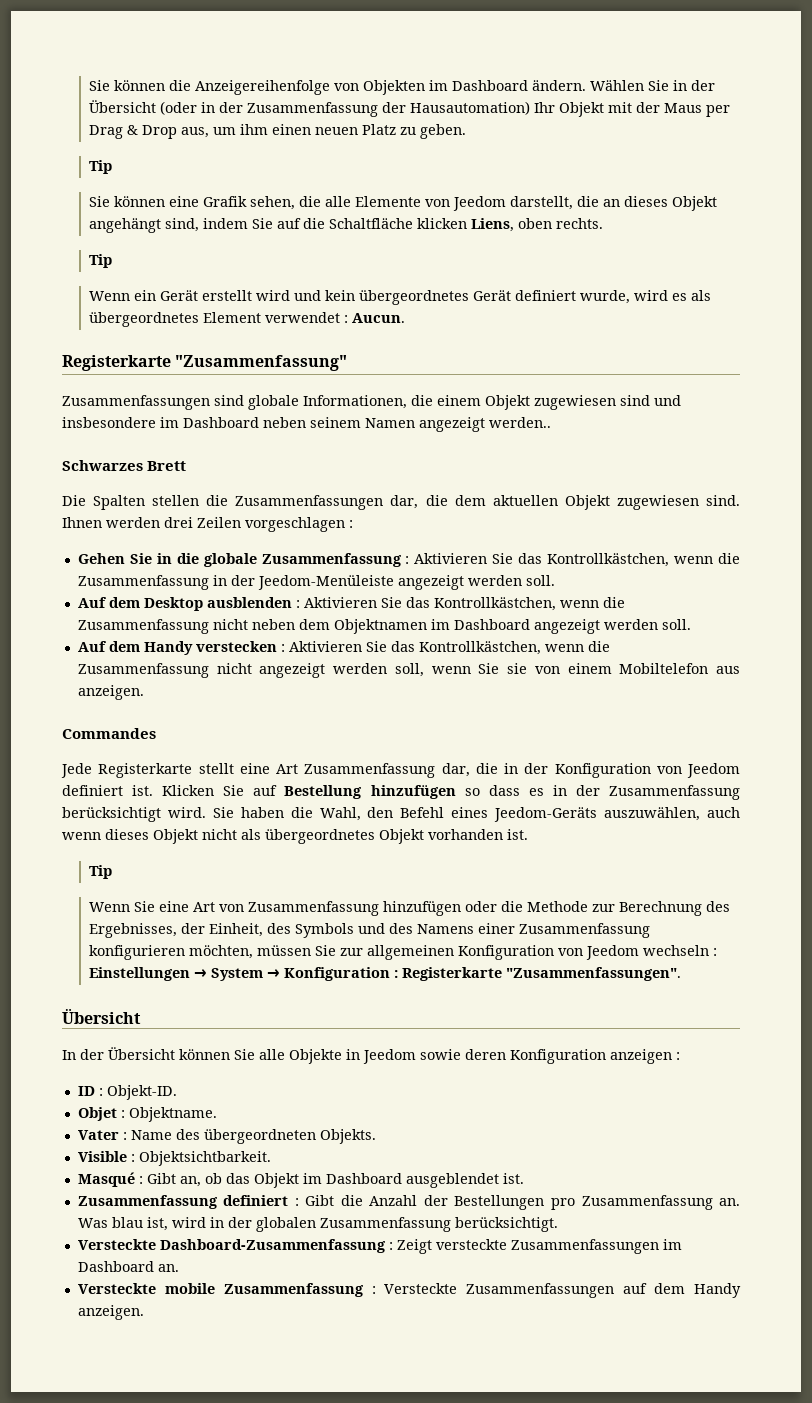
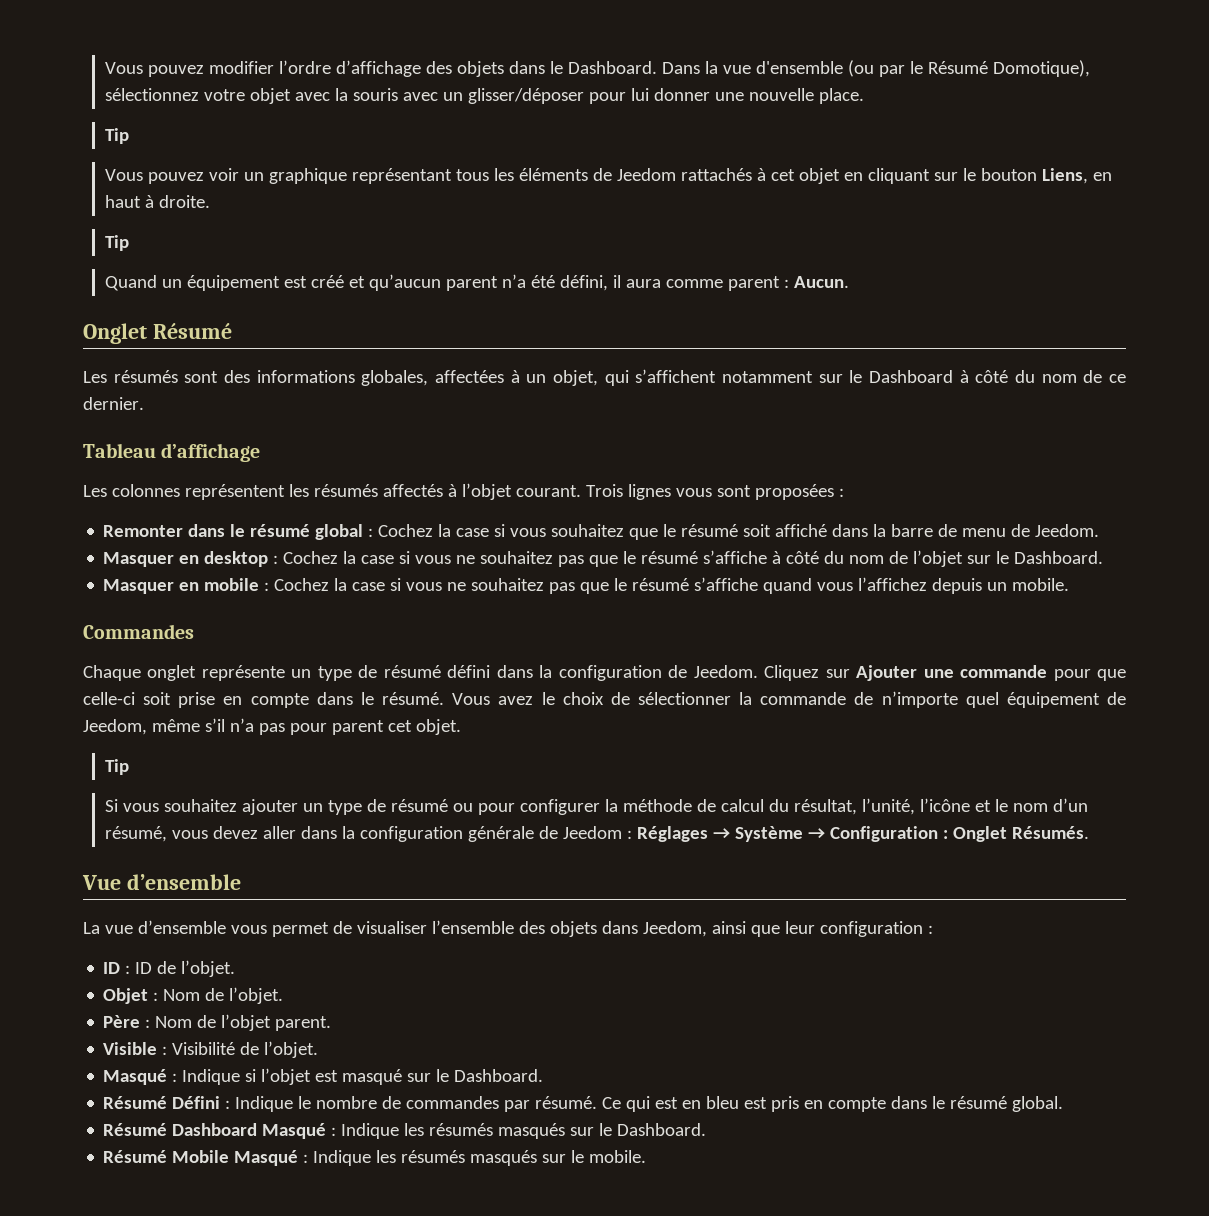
[89,80,716,95] [89,100,731,117] [89,124,467,139] [89,160,113,174] [89,196,718,211] [89,218,604,233] [89,254,113,268] [89,290,712,305] [89,312,406,327] [62,355,348,371] [62,395,681,410] [62,417,551,432] [62,460,187,471] [62,495,740,510] [62,517,353,532] [77,553,741,567] [77,575,555,590] [77,597,625,611] [77,619,691,634] [77,641,610,655] [77,663,741,678] [77,685,144,700] [62,728,156,739] [61,763,740,778] [62,785,740,800] [62,807,740,822] [62,829,528,844] [89,865,113,879] [89,901,731,916] [89,923,651,938] [89,945,718,960] [89,967,682,981] [62,1008,141,1024] [62,1047,672,1064] Sie können die Anzeigereihenfolge von Objekten im Dashboard ändern. Wählen Sie in der Übersicht (oder in der Zusammenfassung der Hausautomation) Ihr Objekt mit der Maus per Drag & Drop aus, um ihm einen neuen Platz zu geben. // Tip // Sie können eine Grafik sehen, die alle Elemente von Jeedom darstellt, die an dieses Objekt angehängt sind, indem Sie auf die Schaltfläche klicken Liens, oben rechts. // Tip // Wenn ein Gerät erstellt wird und kein übergeordnetes Gerät definiert wurde, wird es als übergeordnetes Element verwendet : Aucun. // Registerkarte "Zusammenfassung" // Zusammenfassungen sind globale Informationen, die einem Objekt zugewiesen sind und insbesondere im Dashboard neben seinem Namen angezeigt werden.. // Schwarzes Brett // Die Spalten stellen die Zusammenfassungen dar, die dem aktuellen Objekt zugewiesen sind. Ihnen werden drei Zeilen vorgeschlagen : // Gehen Sie in die globale Zusammenfassung : Aktivieren Sie das Kontrollkästchen, wenn die Zusammenfassung in der Jeedom-Menüleiste angezeigt werden soll. // Auf dem Desktop ausblenden : Aktivieren Sie das Kontrollkästchen, wenn die Zusammenfassung nicht neben dem Objektnamen im Dashboard angezeigt werden soll. // Auf dem Handy verstecken : Aktivieren Sie das Kontrollkästchen, wenn die Zusammenfassung nicht angezeigt werden soll, wenn Sie sie von einem Mobiltelefon aus anzeigen. // Commandes // Jede Registerkarte stellt eine Art Zusammenfassung dar, die in der Konfiguration von Jeedom definiert ist. Klicken Sie auf Bestellung hinzufügen so dass es in der Zusammenfassung berücksichtigt wird. Sie haben die Wahl, den Befehl eines Jeedom-Geräts auszuwählen, auch wenn dieses Objekt nicht als übergeordnetes Objekt vorhanden ist. // Tip // Wenn Sie eine Art von Zusammenfassung hinzufügen oder die Methode zur Berechnung des Ergebnisses, der Einheit, des Symbols und des Namens einer Zusammenfassung konfigurieren möchten, müssen Sie zur allgemeinen Konfiguration von Jeedom wechseln : Einstellungen → System → Konfiguration : Registerkarte "Zusammenfassungen". // Übersicht // In der Übersicht können Sie alle Objekte in Jeedom sowie deren Konfiguration anzeigen -> [105,60,1090,77] [105,88,865,104] [105,128,130,144] [105,168,1112,184] [105,195,211,208] [105,235,130,251] [105,274,849,291] [83,323,232,344] [83,369,1126,386] [83,397,144,410] [83,443,261,462] [83,483,844,500] [103,524,1100,540] [103,550,1104,567] [103,577,1070,594] [83,624,194,639] [83,665,1127,681] [83,691,1126,708] [83,718,461,735] [105,759,130,775] [105,798,1088,815] [105,826,1089,842] [82,874,241,890] [83,920,923,937] Vous pouvez modifier l’ordre d’affichage des objets dans le Dashboard. Dans la vue d'ensemble (ou par le Résumé Domotique), sélectionnez votre objet avec la souris avec un glisser/déposer pour lui donner une nouvelle place. // Tip // Vous pouvez voir un graphique représentant tous les éléments de Jeedom rattachés à cet objet en cliquant sur le bouton Liens, en haut à droite. // Tip // Quand un équipement est créé et qu’aucun parent n’a été défini, il aura comme parent : Aucun. // Onglet Résumé // Les résumés sont des informations globales, affectées à un objet, qui s’affichent notamment sur le Dashboard à côté du nom de ce dernier. // Tableau d’affichage // Les colonnes représentent les résumés affectés à l’objet courant. Trois lignes vous sont proposées : // Remonter dans le résumé global : Cochez la case si vous souhaitez que le résumé soit affiché dans la barre de menu de Jeedom. // Masquer en desktop : Cochez la case si vous ne souhaitez pas que le résumé s’affiche à côté du nom de l’objet sur le Dashboard. // Masquer en mobile : Cochez la case si vous ne souhaitez pas que le résumé s’affiche quand vous l’affichez depuis un mobile. // Commandes // Chaque onglet représente un type de résumé défini dans la configuration de Jeedom. Cliquez sur Ajouter une commande pour que celle-ci soit prise en compte dans le résumé. Vous avez le choix de sélectionner la commande de n’importe quel équipement de Jeedom, même s’il n’a pas pour parent cet objet. // Tip // Si vous souhaitez ajouter un type de résumé ou pour configurer la méthode de calcul du résultat, l’unité, l’icône et le nom d’un résumé, vous devez aller dans la configuration générale de Jeedom : Réglages → Système → Configuration : Onglet Résumés. // Vue d’ensemble // La vue d’ensemble vous permet de visualiser l’ensemble des objets dans Jeedom, ainsi que leur configuration
[106,1085,177,1100] Objekt-ID. -> [135,960,236,977] ID de l’objet.
[128,1107,217,1122] [77,1129,376,1144] Objektname. // Vater : Name des übergeordneten Objekts. -> [163,987,284,1004] [103,1014,332,1031] Nom de l’objet. // Père : Nom de l’objet parent.
[138,1151,271,1166] [77,1172,524,1188] [77,1195,740,1210] [77,1217,558,1232] [77,1239,682,1254] [77,1261,179,1272] [77,1283,742,1298] [77,1305,144,1320] Objektsichtbarkeit. // Masqué : Gibt an, ob das Objekt im Dashboard ausgeblendet ist. // Zusammenfassung definiert : Gibt die Anzahl der Bestellungen pro Zusammenfassung an. Was blau ist, wird in der globalen Zusammenfassung berücksichtigt. // Versteckte Dashboard-Zusammenfassung : Zeigt versteckte Zusammenfassungen im Dashboard an. // Versteckte mobile Zusammenfassung : Versteckte Zusammenfassungen auf dem Handy anzeigen. -> [172,1041,319,1058] [103,1068,544,1085] [103,1096,1064,1112] [103,1123,707,1139] [103,1150,647,1166] Visibilité de l’objet. // Masqué : Indique si l’objet est masqué sur le Dashboard. // Résumé Défini : Indique le nombre de commandes par résumé. Ce qui est en bleu est pris en compte dans le résumé global. // Résumé Dashboard Masqué : Indique les résumés masqués sur le Dashboard. // Résumé Mobile Masqué : Indique les résumés masqués sur le mobile.

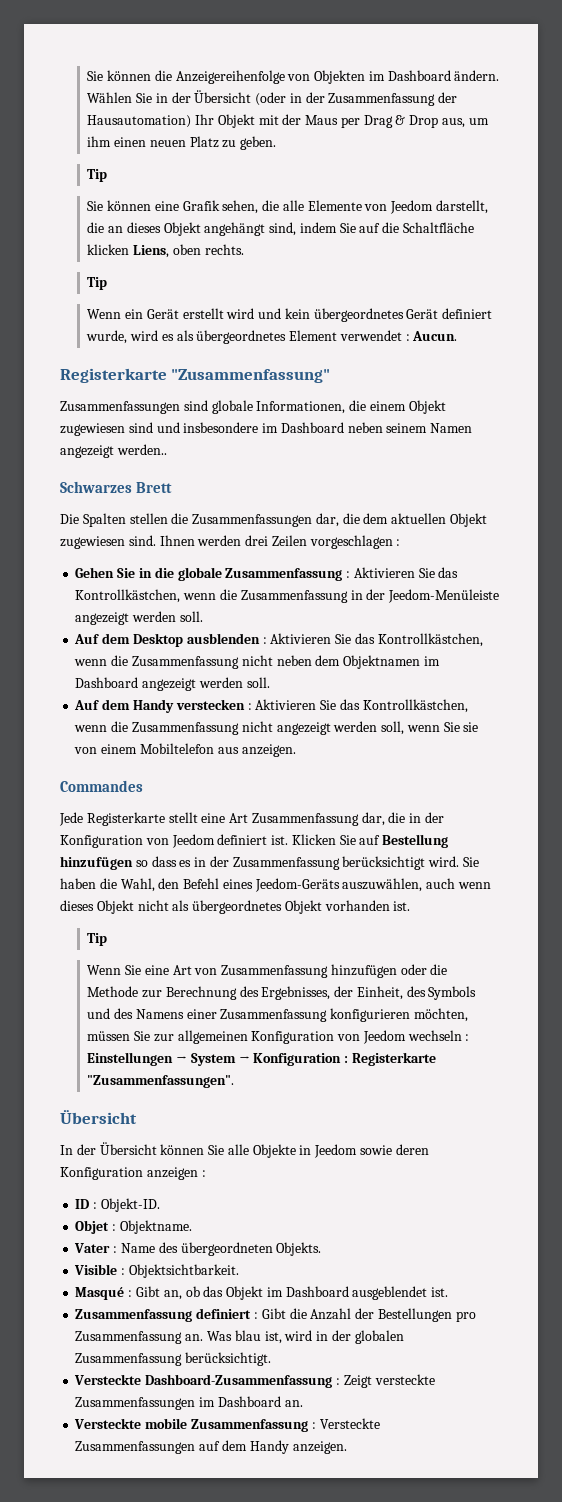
[105,60,1090,77] [105,88,865,104] [105,128,130,144] [105,168,1112,184] [105,195,211,208] [105,235,130,251] [105,274,849,291] [83,323,232,344] [83,369,1126,386] [83,397,144,410] [83,443,261,462] [83,483,844,500] [103,524,1100,540] [103,550,1104,567] [103,577,1070,594] [83,624,194,639] [83,665,1127,681] [83,691,1126,708] [83,718,461,735] [105,759,130,775] [105,798,1088,815] [105,826,1089,842] [82,874,241,890] [83,920,923,937] Vous pouvez modifier l’ordre d’affichage des objets dans le Dashboard. Dans la vue d'ensemble (ou par le Résumé Domotique), sélectionnez votre objet avec la souris avec un glisser/déposer pour lui donner une nouvelle place. // Tip // Vous pouvez voir un graphique représentant tous les éléments de Jeedom rattachés à cet objet en cliquant sur le bouton Liens, en haut à droite. // Tip // Quand un équipement est créé et qu’aucun parent n’a été défini, il aura comme parent : Aucun. // Onglet Résumé // Les résumés sont des informations globales, affectées à un objet, qui s’affichent notamment sur le Dashboard à côté du nom de ce dernier. // Tableau d’affichage // Les colonnes représentent les résumés affectés à l’objet courant. Trois lignes vous sont proposées : // Remonter dans le résumé global : Cochez la case si vous souhaitez que le résumé soit affiché dans la barre de menu de Jeedom. // Masquer en desktop : Cochez la case si vous ne souhaitez pas que le résumé s’affiche à côté du nom de l’objet sur le Dashboard. // Masquer en mobile : Cochez la case si vous ne souhaitez pas que le résumé s’affiche quand vous l’affichez depuis un mobile. // Commandes // Chaque onglet représente un type de résumé défini dans la configuration de Jeedom. Cliquez sur Ajouter une commande pour que celle-ci soit prise en compte dans le résumé. Vous avez le choix de sélectionner la commande de n’importe quel équipement de Jeedom, même s’il n’a pas pour parent cet objet. // Tip // Si vous souhaitez ajouter un type de résumé ou pour configurer la méthode de calcul du résultat, l’unité, l’icône et le nom d’un résumé, vous devez aller dans la configuration générale de Jeedom : Réglages → Système → Configuration : Onglet Résumés. // Vue d’ensemble // La vue d’ensemble vous permet de visualiser l’ensemble des objets dans Jeedom, ainsi que leur configuration -> [87,70,500,84] [87,90,458,106] [87,114,489,128] [87,136,277,150] [87,169,108,182] [87,200,489,214] [87,222,475,236] [87,244,244,258] [87,277,108,290] [87,308,493,322] [86,330,458,344] [60,368,331,383] [60,400,446,414] [60,422,473,436] [60,444,167,458] [60,481,173,493] [60,513,488,527] [60,535,401,549] [75,567,459,581] [75,589,500,603] [75,611,203,625] [74,633,483,647] [74,655,440,669] [75,677,270,691] [74,699,468,713] [74,721,479,735] [74,743,296,757] [60,780,143,792] [59,812,445,826] [60,834,449,848] [60,856,480,870] [60,878,492,892] [60,900,411,914] [87,933,108,946] [87,964,448,978] [87,986,477,1000] [87,1008,468,1022] [87,1030,470,1044] [87,1052,436,1066] [87,1075,235,1088] [60,1110,137,1124] [60,1142,429,1158] [60,1167,198,1180] Sie können die Anzeigereihenfolge von Objekten im Dashboard ändern. Wählen Sie in der Übersicht (oder in der Zusammenfassung der Hausautomation) Ihr Objekt mit der Maus per Drag & Drop aus, um ihm einen neuen Platz zu geben. // Tip // Sie können eine Grafik sehen, die alle Elemente von Jeedom darstellt, die an dieses Objekt angehängt sind, indem Sie auf die Schaltfläche klicken Liens, oben rechts. // Tip // Wenn ein Gerät erstellt wird und kein übergeordnetes Gerät definiert wurde, wird es als übergeordnetes Element verwendet : Aucun. // Registerkarte "Zusammenfassung" // Zusammenfassungen sind globale Informationen, die einem Objekt zugewiesen sind und insbesondere im Dashboard neben seinem Namen angezeigt werden.. // Schwarzes Brett // Die Spalten stellen die Zusammenfassungen dar, die dem aktuellen Objekt zugewiesen sind. Ihnen werden drei Zeilen vorgeschlagen : // Gehen Sie in die globale Zusammenfassung : Aktivieren Sie das Kontrollkästchen, wenn die Zusammenfassung in der Jeedom-Menüleiste angezeigt werden soll. // Auf dem Desktop ausblenden : Aktivieren Sie das Kontrollkästchen, wenn die Zusammenfassung nicht neben dem Objektnamen im Dashboard angezeigt werden soll. // Auf dem Handy verstecken : Aktivieren Sie das Kontrollkästchen, wenn die Zusammenfassung nicht angezeigt werden soll, wenn Sie sie von einem Mobiltelefon aus anzeigen. // Commandes // Jede Registerkarte stellt eine Art Zusammenfassung dar, die in der Konfiguration von Jeedom definiert ist. Klicken Sie auf Bestellung hinzufügen so dass es in der Zusammenfassung berücksichtigt wird. Sie haben die Wahl, den Befehl eines Jeedom-Geräts auszuwählen, auch wenn dieses Objekt nicht als übergeordnetes Objekt vorhanden ist. // Tip // Wenn Sie eine Art von Zusammenfassung hinzufügen oder die Methode zur Berechnung des Ergebnisses, der Einheit, des Symbols und des Namens einer Zusammenfassung konfigurieren möchten, müssen Sie zur allgemeinen Konfiguration von Jeedom wechseln : Einstellungen → System → Konfiguration : Registerkarte "Zusammenfassungen". // Übersicht // In der Übersicht können Sie alle Objekte in Jeedom sowie deren Konfiguration anzeigen
[135,960,236,977] ID de l’objet. -> [100,1198,160,1212] Objekt-ID.
[163,987,284,1004] [103,1014,332,1031] Nom de l’objet. // Père : Nom de l’objet parent. -> [119,1220,192,1234] [74,1242,322,1256] Objektname. // Vater : Name des übergeordneten Objekts.
[172,1041,319,1058] [103,1068,544,1085] [103,1096,1064,1112] [103,1123,707,1139] [103,1150,647,1166] Visibilité de l’objet. // Masqué : Indique si l’objet est masqué sur le Dashboard. // Résumé Défini : Indique le nombre de commandes par résumé. Ce qui est en bleu est pris en compte dans le résumé global. // Résumé Dashboard Masqué : Indique les résumés masqués sur le Dashboard. // Résumé Mobile Masqué : Indique les résumés masqués sur le mobile. -> [128,1264,239,1278] [75,1286,449,1300] [75,1308,476,1322] [75,1330,404,1344] [75,1352,272,1366] [74,1374,435,1388] [75,1396,303,1410] [74,1418,380,1432] [75,1440,347,1454] Objektsichtbarkeit. // Masqué : Gibt an, ob das Objekt im Dashboard ausgeblendet ist. // Zusammenfassung definiert : Gibt die Anzahl der Bestellungen pro Zusammenfassung an. Was blau ist, wird in der globalen Zusammenfassung berücksichtigt. // Versteckte Dashboard-Zusammenfassung : Zeigt versteckte Zusammenfassungen im Dashboard an. // Versteckte mobile Zusammenfassung : Versteckte Zusammenfassungen auf dem Handy anzeigen.

